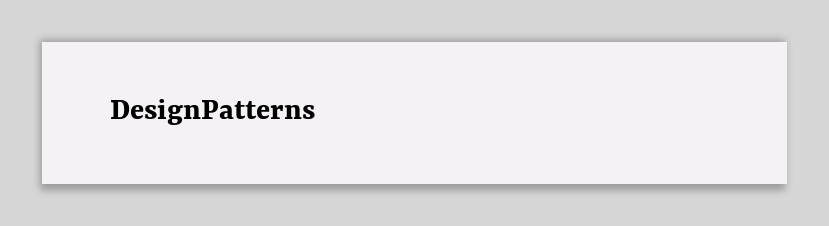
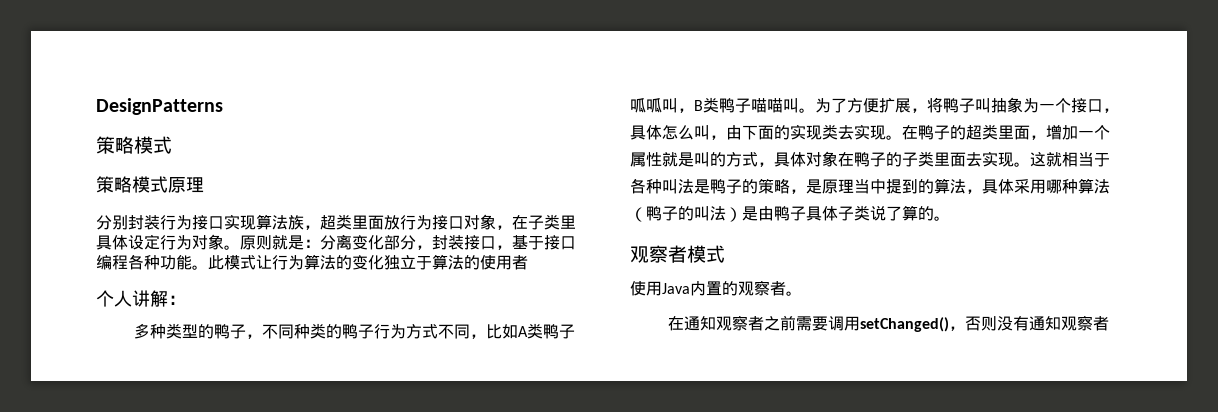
(315, 112) none -> [96,136,172,154] [96,176,204,193] [96,214,576,230] [96,234,576,250] [96,254,528,270] [96,290,186,307] [133,323,575,339] [630,97,1119,113] [630,124,1110,140] [630,151,1110,167] [630,178,1110,194] [630,205,950,222] [630,245,725,263] [630,280,802,296] [667,315,1109,332] // 策略模式 // 策略模式原理 // 分别封装行为接口实现算法族，超类里面放行为接口对象，在子类里具体设定行为对象。原则就是：分离变化部分，封装接口，基于接口编程各种功能。此模式让行为算法的变化独立于算法的使用者 // 个人讲解： // 多种类型的鸭子，不同种类的鸭子行为方式不同，比如A类鸭子呱呱叫，B类鸭子喵喵叫。为了方便扩展，将鸭子叫抽象为一个接口，具体怎么叫，由下面的实现类去实现。在鸭子的超类里面，增加一个属性就是叫的方式，具体对象在鸭子的子类里面去实现。这就相当于各种叫法是鸭子的策略，是原理当中提到的算法，具体采用哪种算法（鸭子的叫法）是由鸭子具体子类说了算的。 // 观察者模式 // 使用Java内置的观察者。 // 在通知观察者之前需要调用setChanged()，否则没有通知观察者

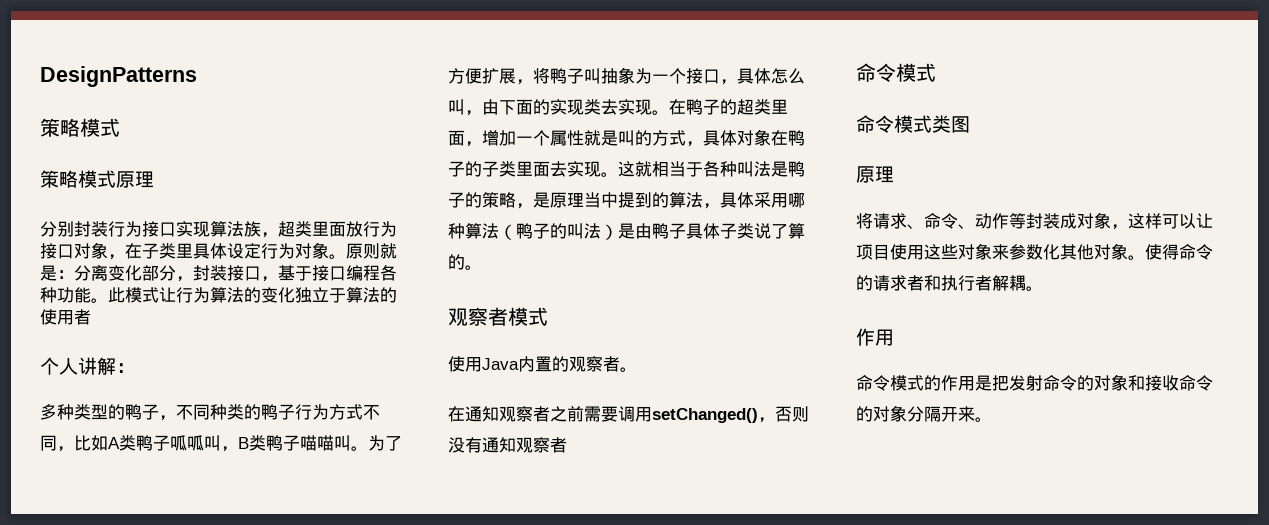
(1109, 323) none -> [856,63,936,82] [856,115,970,133] [856,166,894,183] [856,212,1213,230] [856,243,1213,260] [856,275,1043,291] [856,328,894,346] [856,374,1213,391] [856,405,992,422] // 命令模式 // 命令模式类图 // 原理 // 将请求、命令、动作等封装成对象，这样可以让项目使用这些对象来参数化其他对象。使得命令的请求者和执行者解耦。 // 作用 // 命令模式的作用是把发射命令的对象和接收命令的对象分隔开来。

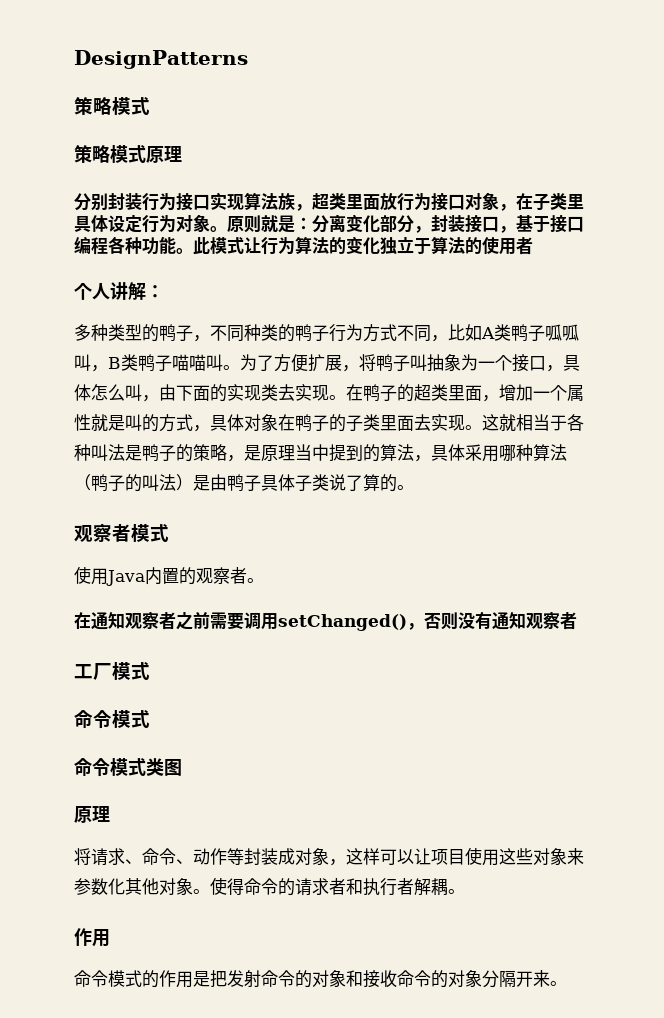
(567, 445) none -> [74,662,150,680] // 工厂模式

